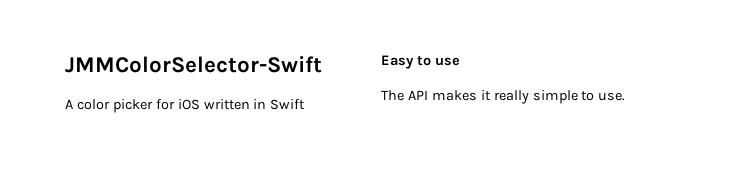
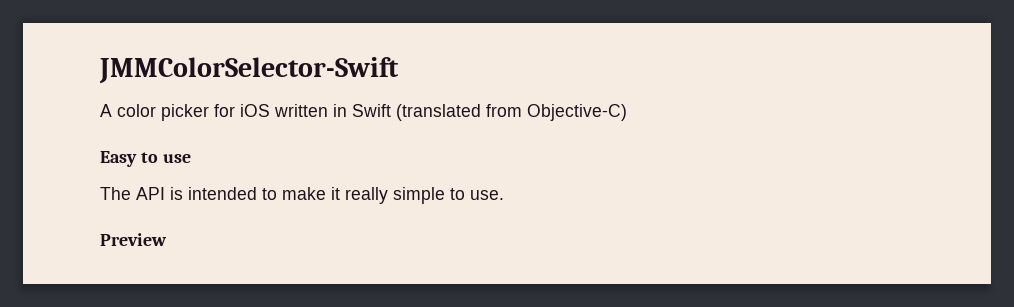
(306, 104) none -> [396,104,627,121] (translated from Objective-C)
[431,90,477,101] makes -> [170,187,326,200] is intended to make
(626, 96) none -> [100,233,167,246] // Preview

